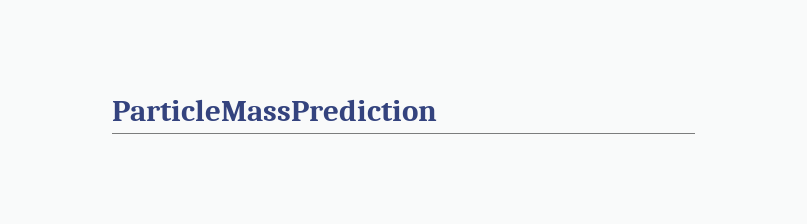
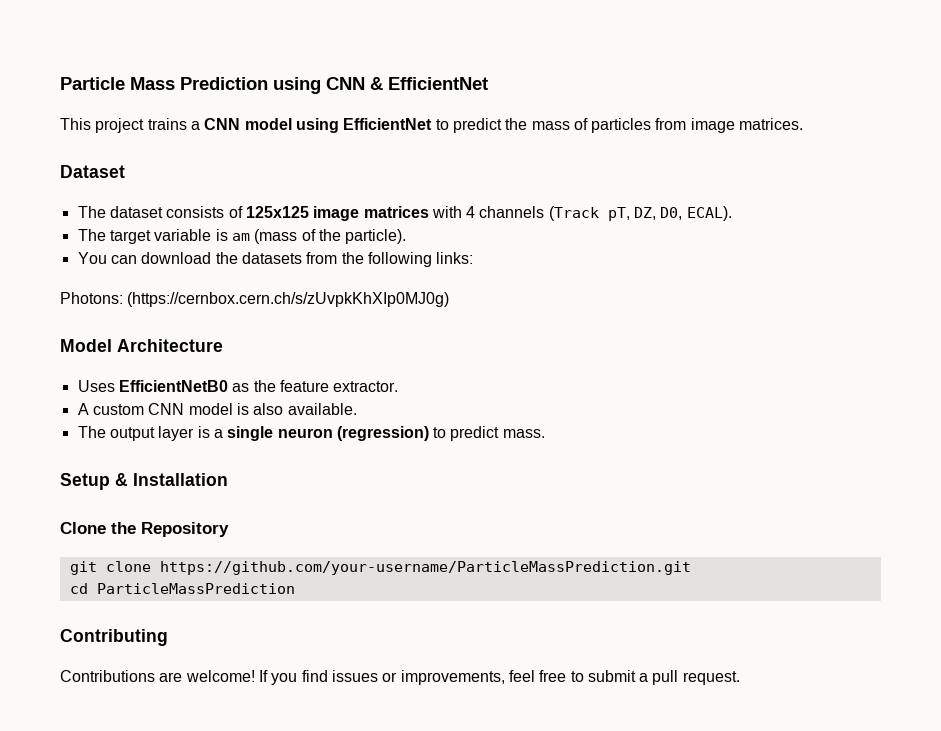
[112,99,437,121] ParticleMassPrediction -> [60,77,488,94] [60,118,804,133] [60,165,125,178] [77,206,732,221] [77,229,407,244] [77,252,474,267] [60,292,450,307] [60,339,223,352] [77,380,399,392] [77,403,357,415] [77,426,545,441] [60,473,228,490] [60,522,229,537] [69,561,691,575] [69,583,295,594] [60,629,168,646] [60,670,740,685] Particle Mass Prediction using CNN & EfficientNet // This project trains a CNN model using EfficientNet to predict the mass of particles from image matrices. // Dataset // The dataset consists of 125x125 image matrices with 4 channels (Track pT, DZ, D0, ECAL). // The target variable is am (mass of the particle). // You can download the datasets from the following links: // Photons: (https://cernbox.cern.ch/s/zUvpkKhXIp0MJ0g) // Model Architecture // Uses EfficientNetB0 as the feature extractor. // A custom CNN model is also available. // The output layer is a single neuron (regression) to predict mass. // Setup & Installation // Clone the Repository // git clone https://github.com/your-username/ParticleMassPrediction.git // cd ParticleMassPrediction // Contributing // Contributions are welcome! If you find issues or improvements, feel free to submit a pull request.

